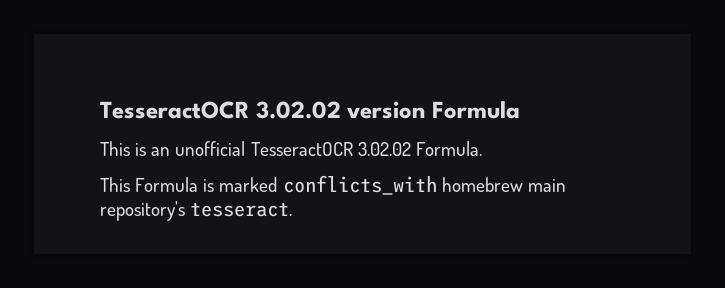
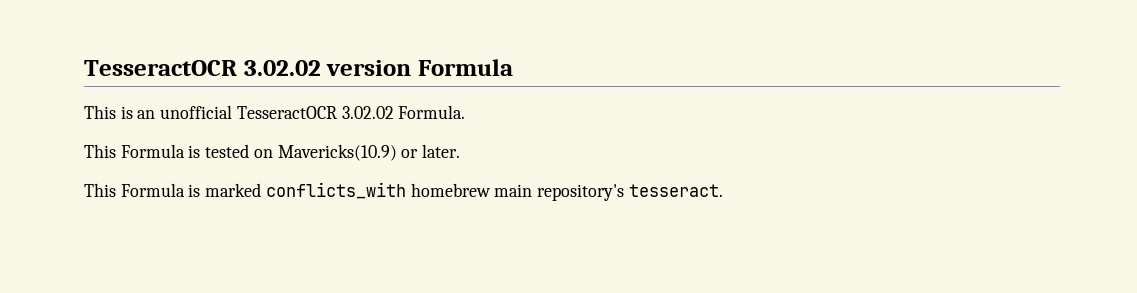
(482, 148) none -> [84,144,461,161] // This Formula is tested on Mavericks(10.9) or later.

